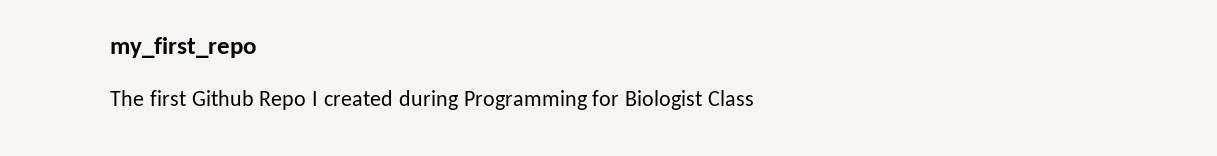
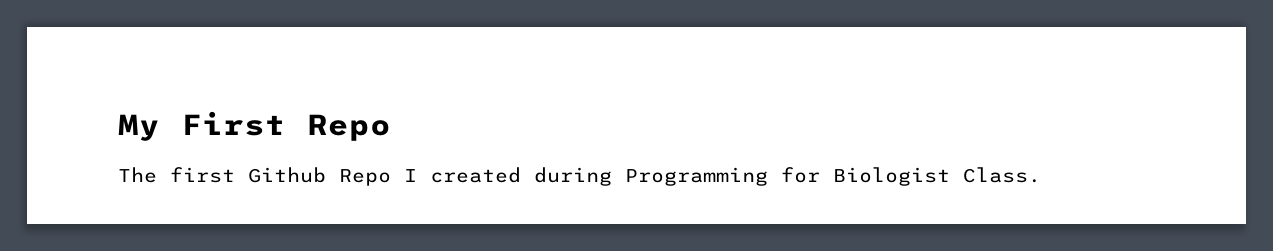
[110,37,256,58] my_first_repo -> [118,111,391,141] My First Repo
[708,90,755,106] Class -> [963,167,1041,183] Class.

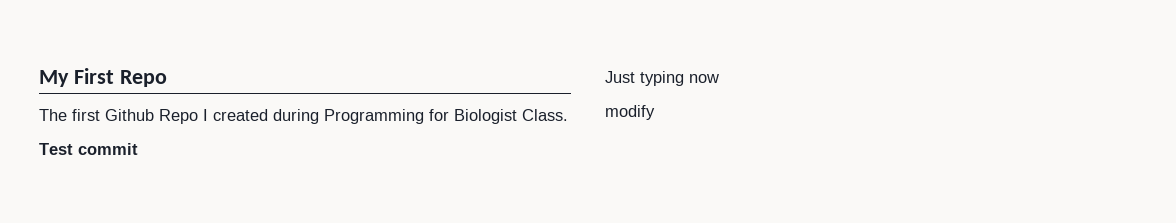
(1041, 175) none -> [39,143,138,155] [605,71,719,86] [605,105,655,120] // Test commit // Just typing now // modify

